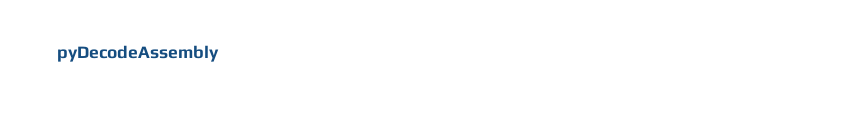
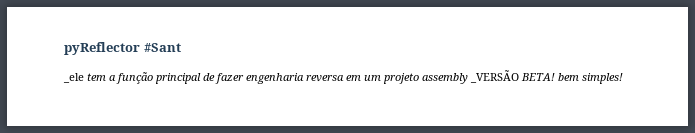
[57,45,219,62] pyDecodeAssembly -> [64,42,181,55] [63,70,623,84] pyReflector #Sant // _ele tem a função principal de fazer engenharia reversa em um projeto assembly _VERSÃO BETA! bem simples!

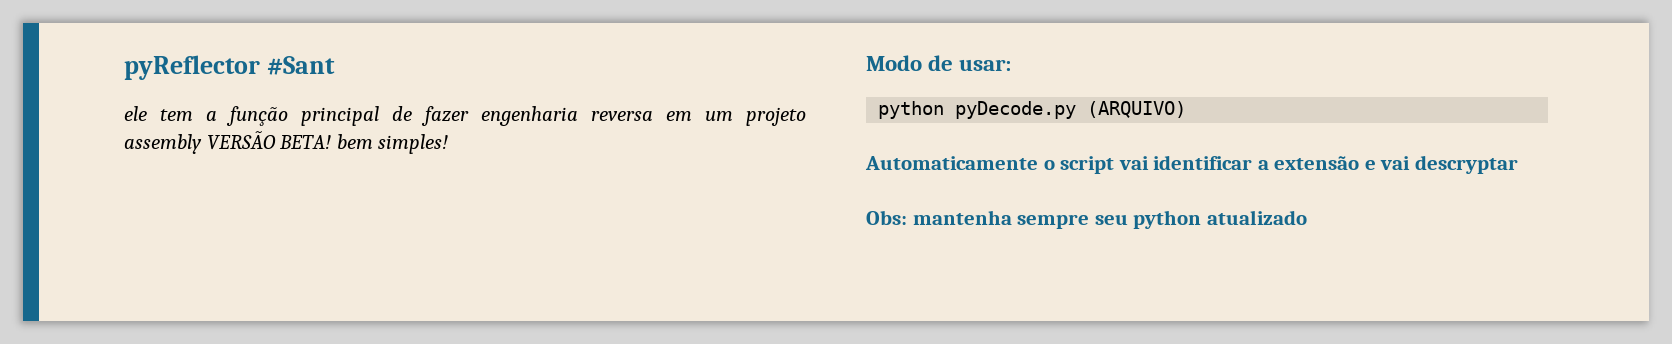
[63,73,84,83] _ele -> [124,106,147,121] ele
[470,70,519,83] _VERSÃO -> [206,131,276,150] VERSÃO
(623, 78) none -> [866,55,1012,71] [878,101,1187,119] [865,155,1518,174] [866,210,1307,229] // Modo de usar: // python pyDecode.py (ARQUIVO) // Automaticamente o script vai identificar a extensão e vai descryptar // Obs: mantenha sempre seu python atualizado

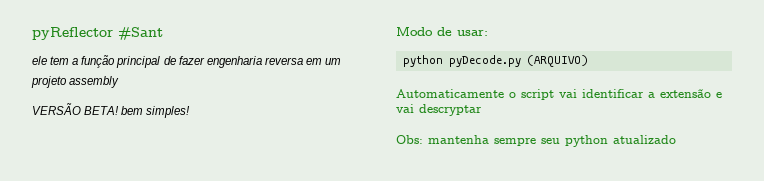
(202, 144) none -> (120, 82) //

